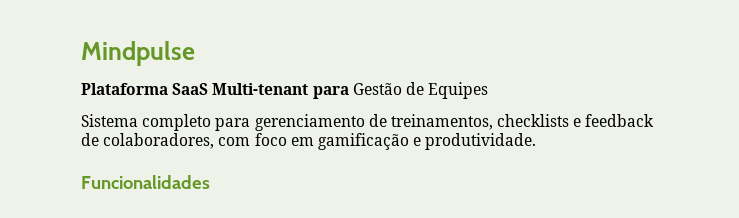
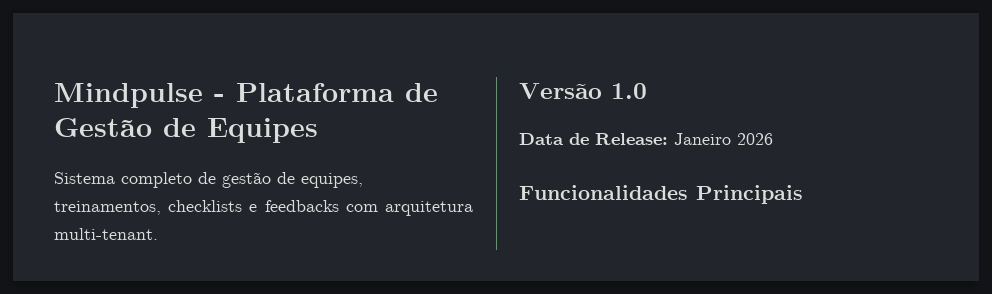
[81,83,349,99] // Plataforma SaaS Multi-tenant para -> [214,83,438,102] - Plataforma de
[215,114,655,131] [81,133,537,150] para gerenciamento de treinamentos, checklists e feedback de colaboradores, com foco em gamificação e produtividade. -> [198,172,363,188] [54,200,473,216] [54,228,158,240] [519,83,647,99] [519,133,773,145] de gestão de equipes, treinamentos, checklists e feedbacks com arquitetura multi-tenant. // Versão 1.0 // Data de Release: Janeiro 2026
(210, 182) none -> [696,185,803,204] Principais

